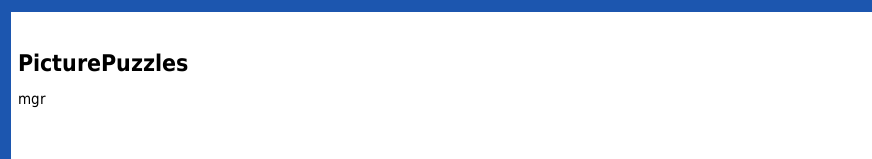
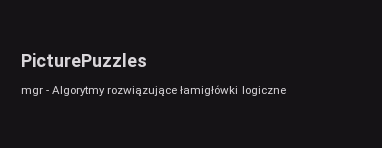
(46, 101) none -> [46,85,286,96] - Algorytmy rozwiązujące łamigłówki logiczne

